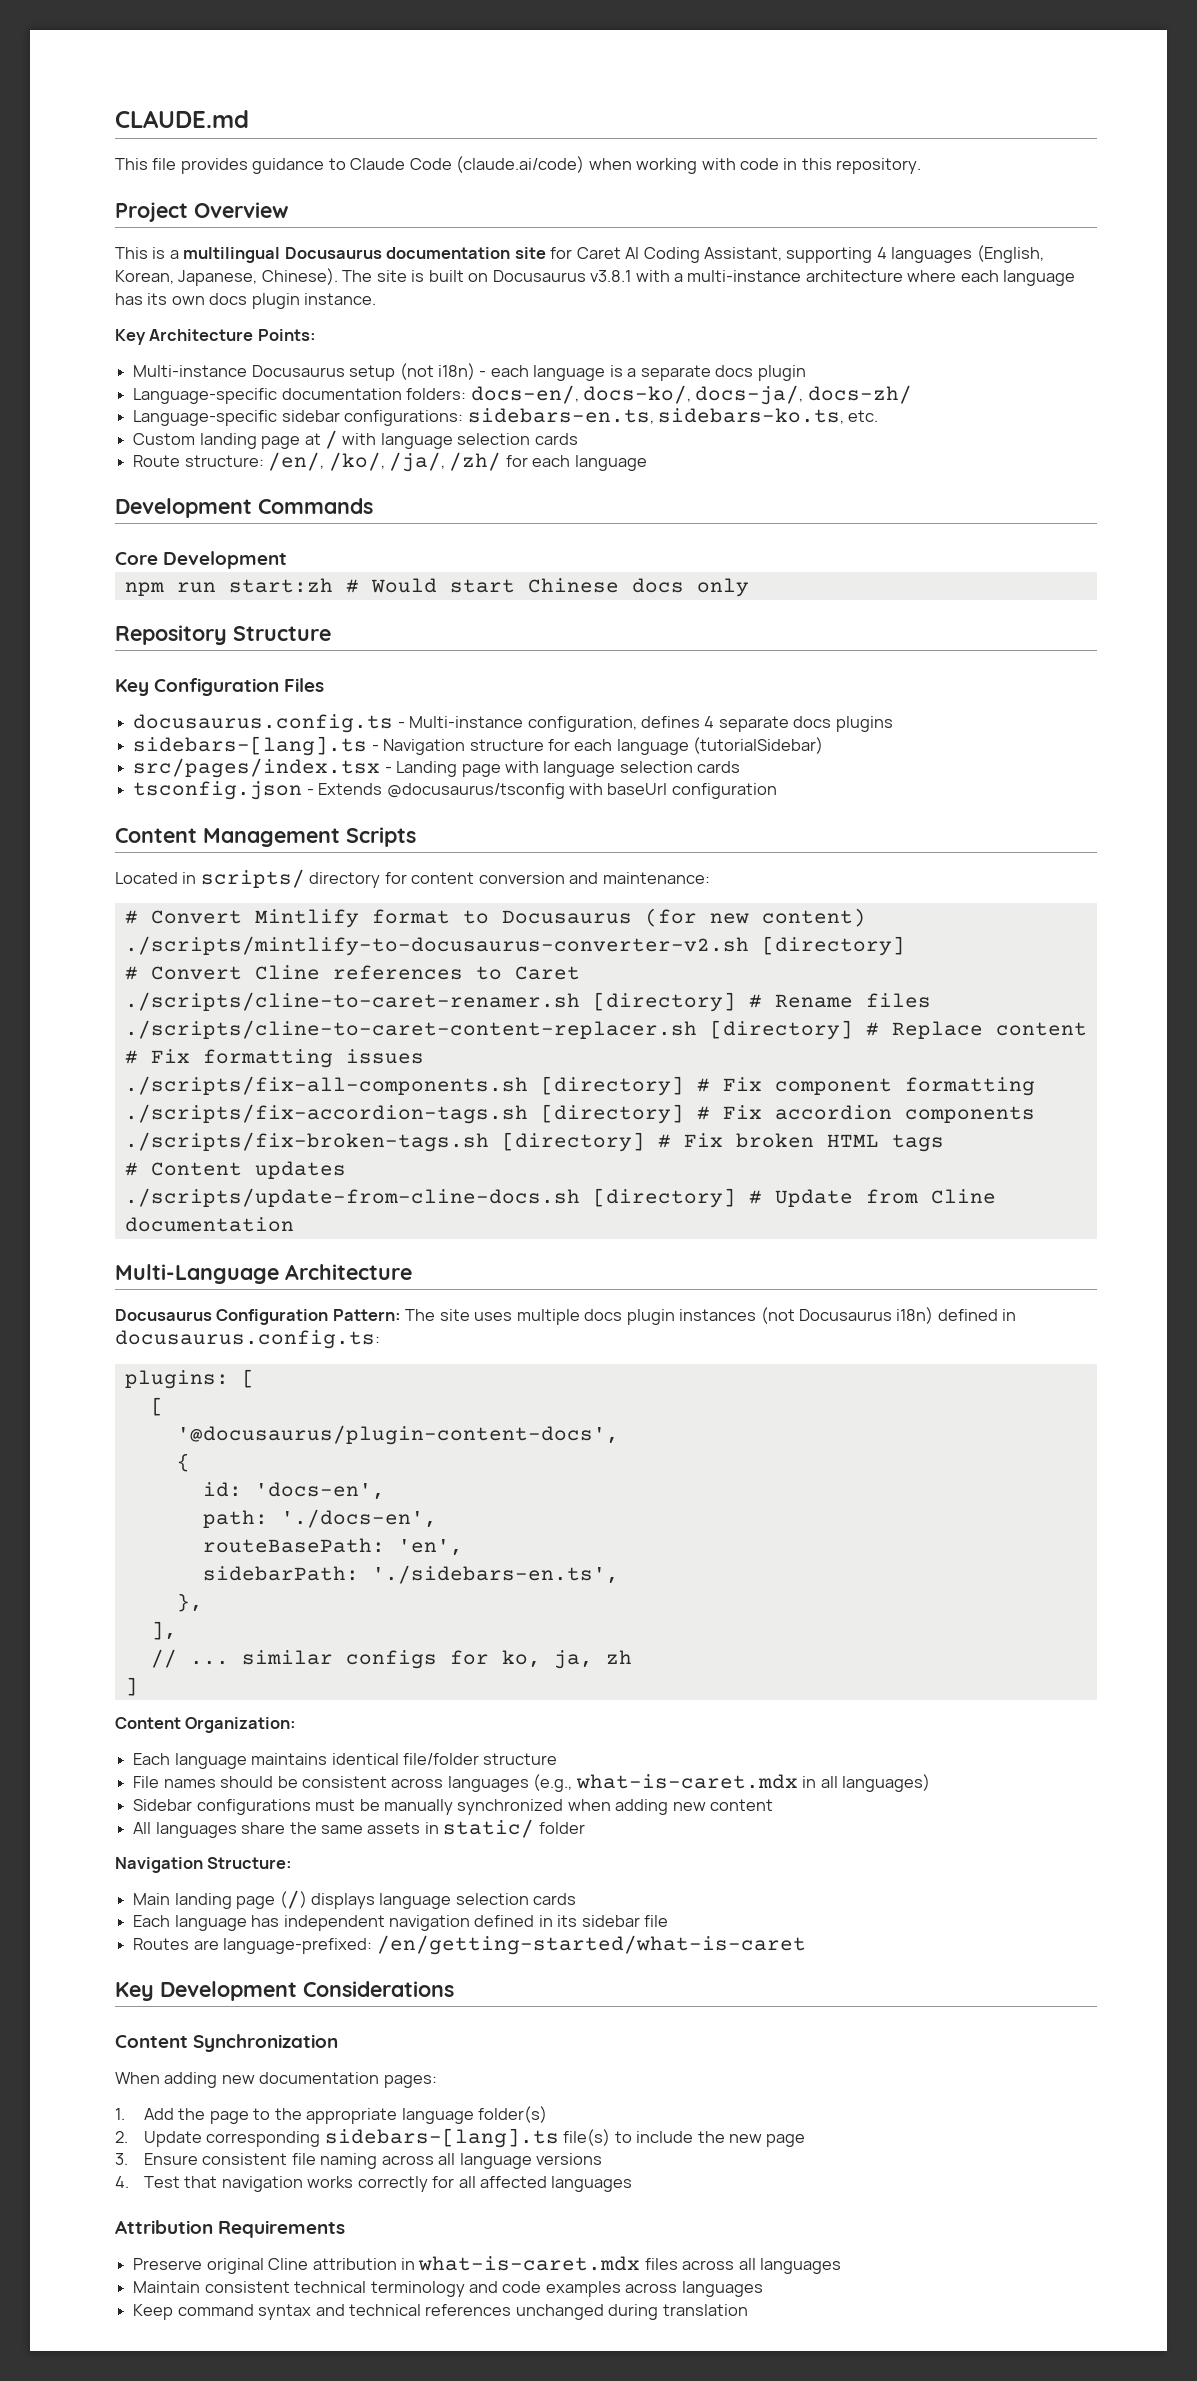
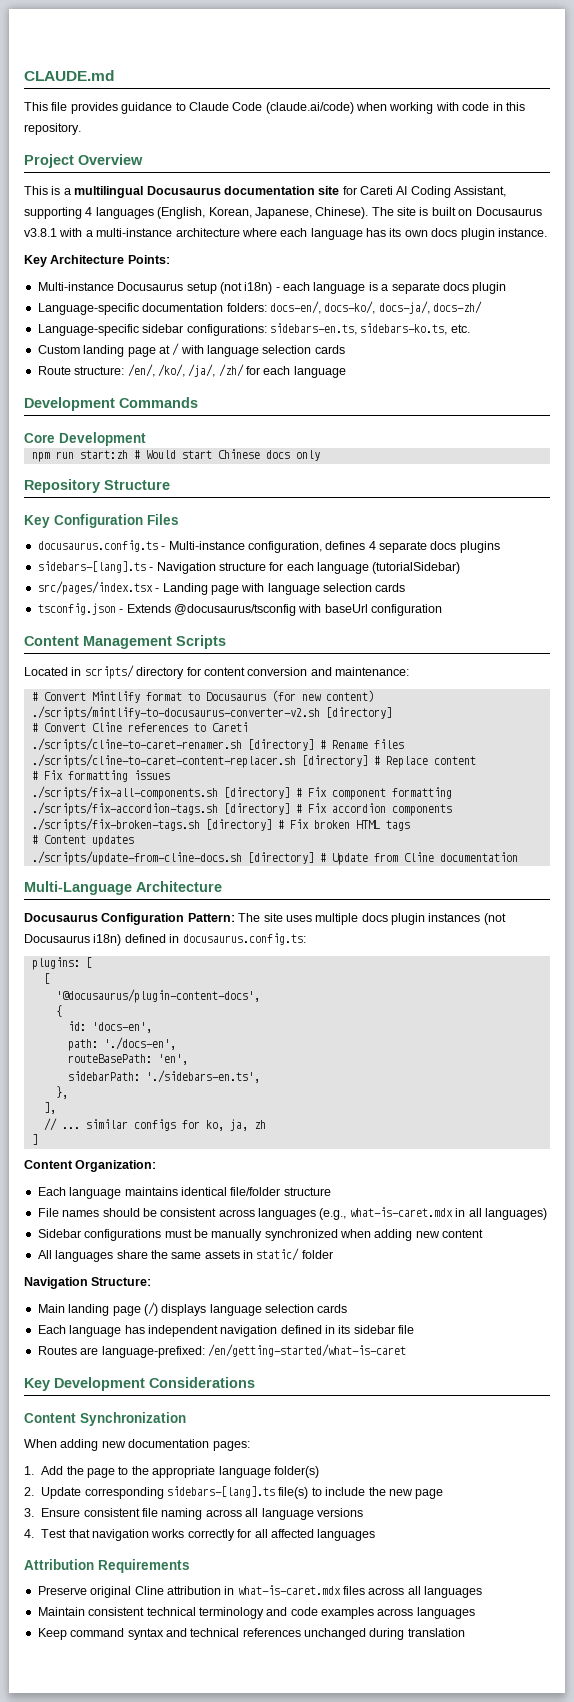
[576,247,621,259] Caret -> [360,186,393,195] Careti
[514,966,580,980] Caret -> [211,722,248,732] Careti

